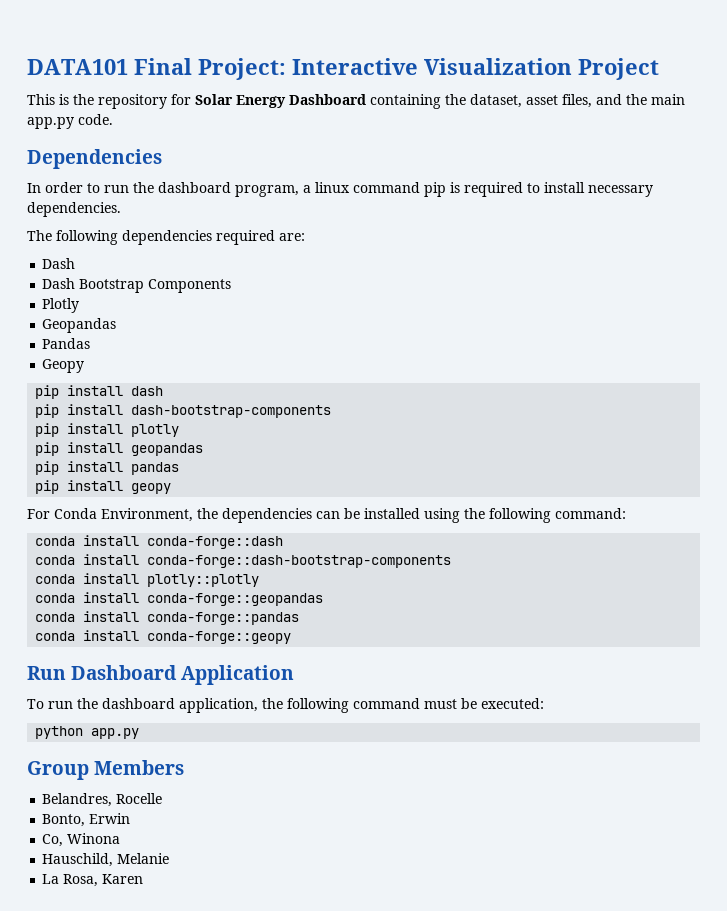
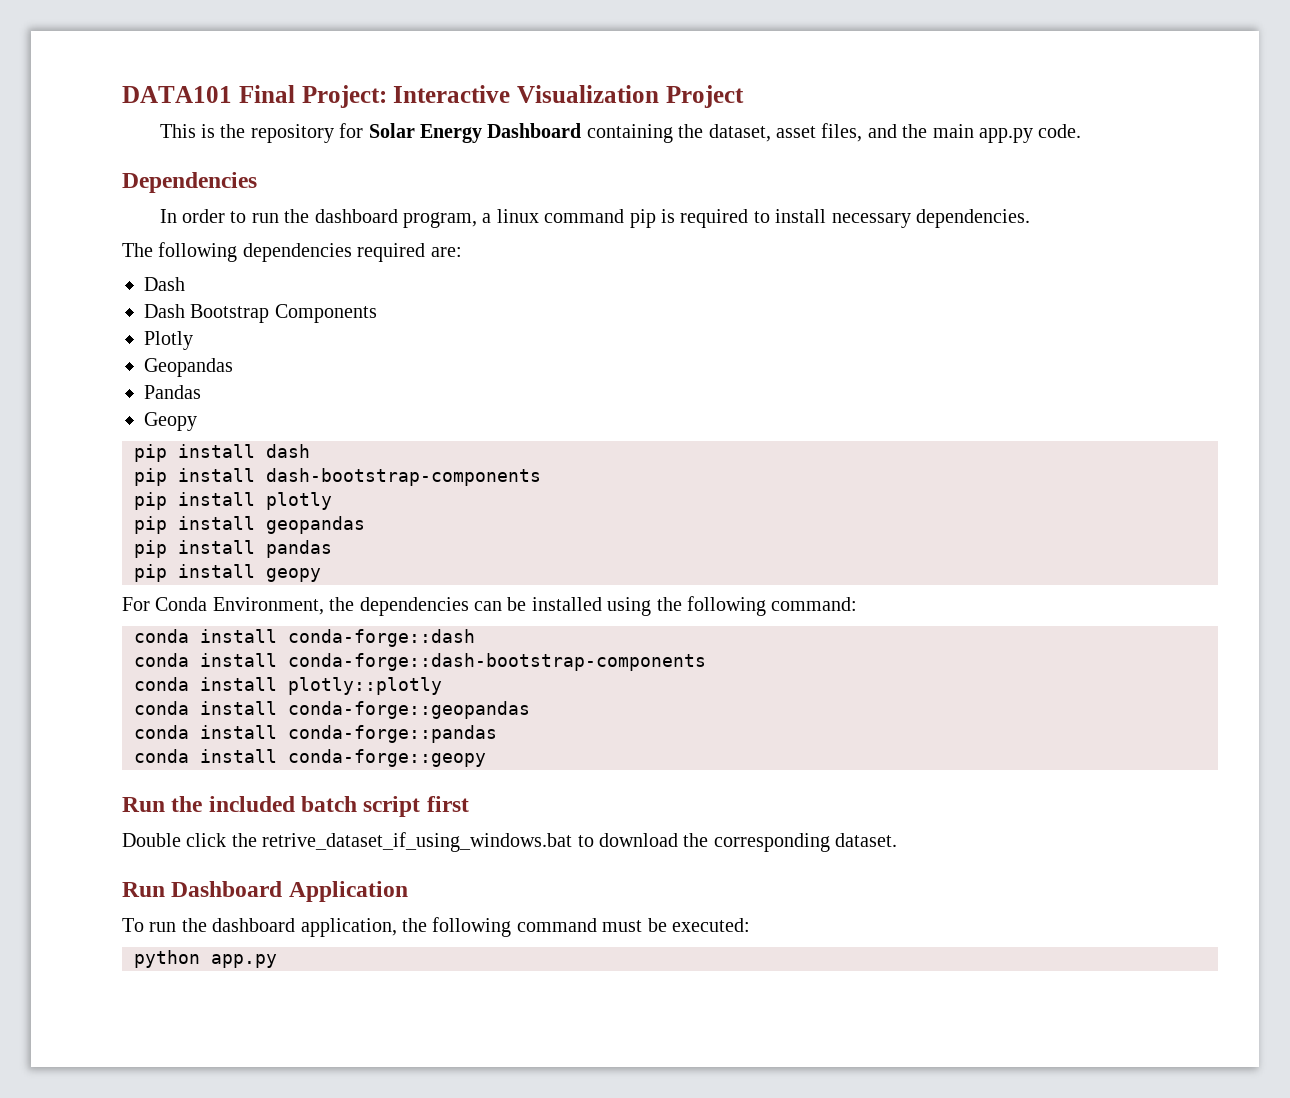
(292, 637) none -> [122,796,469,817] [122,832,898,852] // Run the included batch script first // Double click the retrive_dataset_if_using_windows.bat to download the corresponding dataset.
[27,760,185,780] [42,793,163,807] [42,813,131,827] [42,833,121,847] [42,853,170,867] [42,874,144,887] // Group Members // Belandres, Rocelle // Bonto, Erwin // Co, Winona // Hauschild, Melanie // La Rosa, Karen -> (277, 961) none

